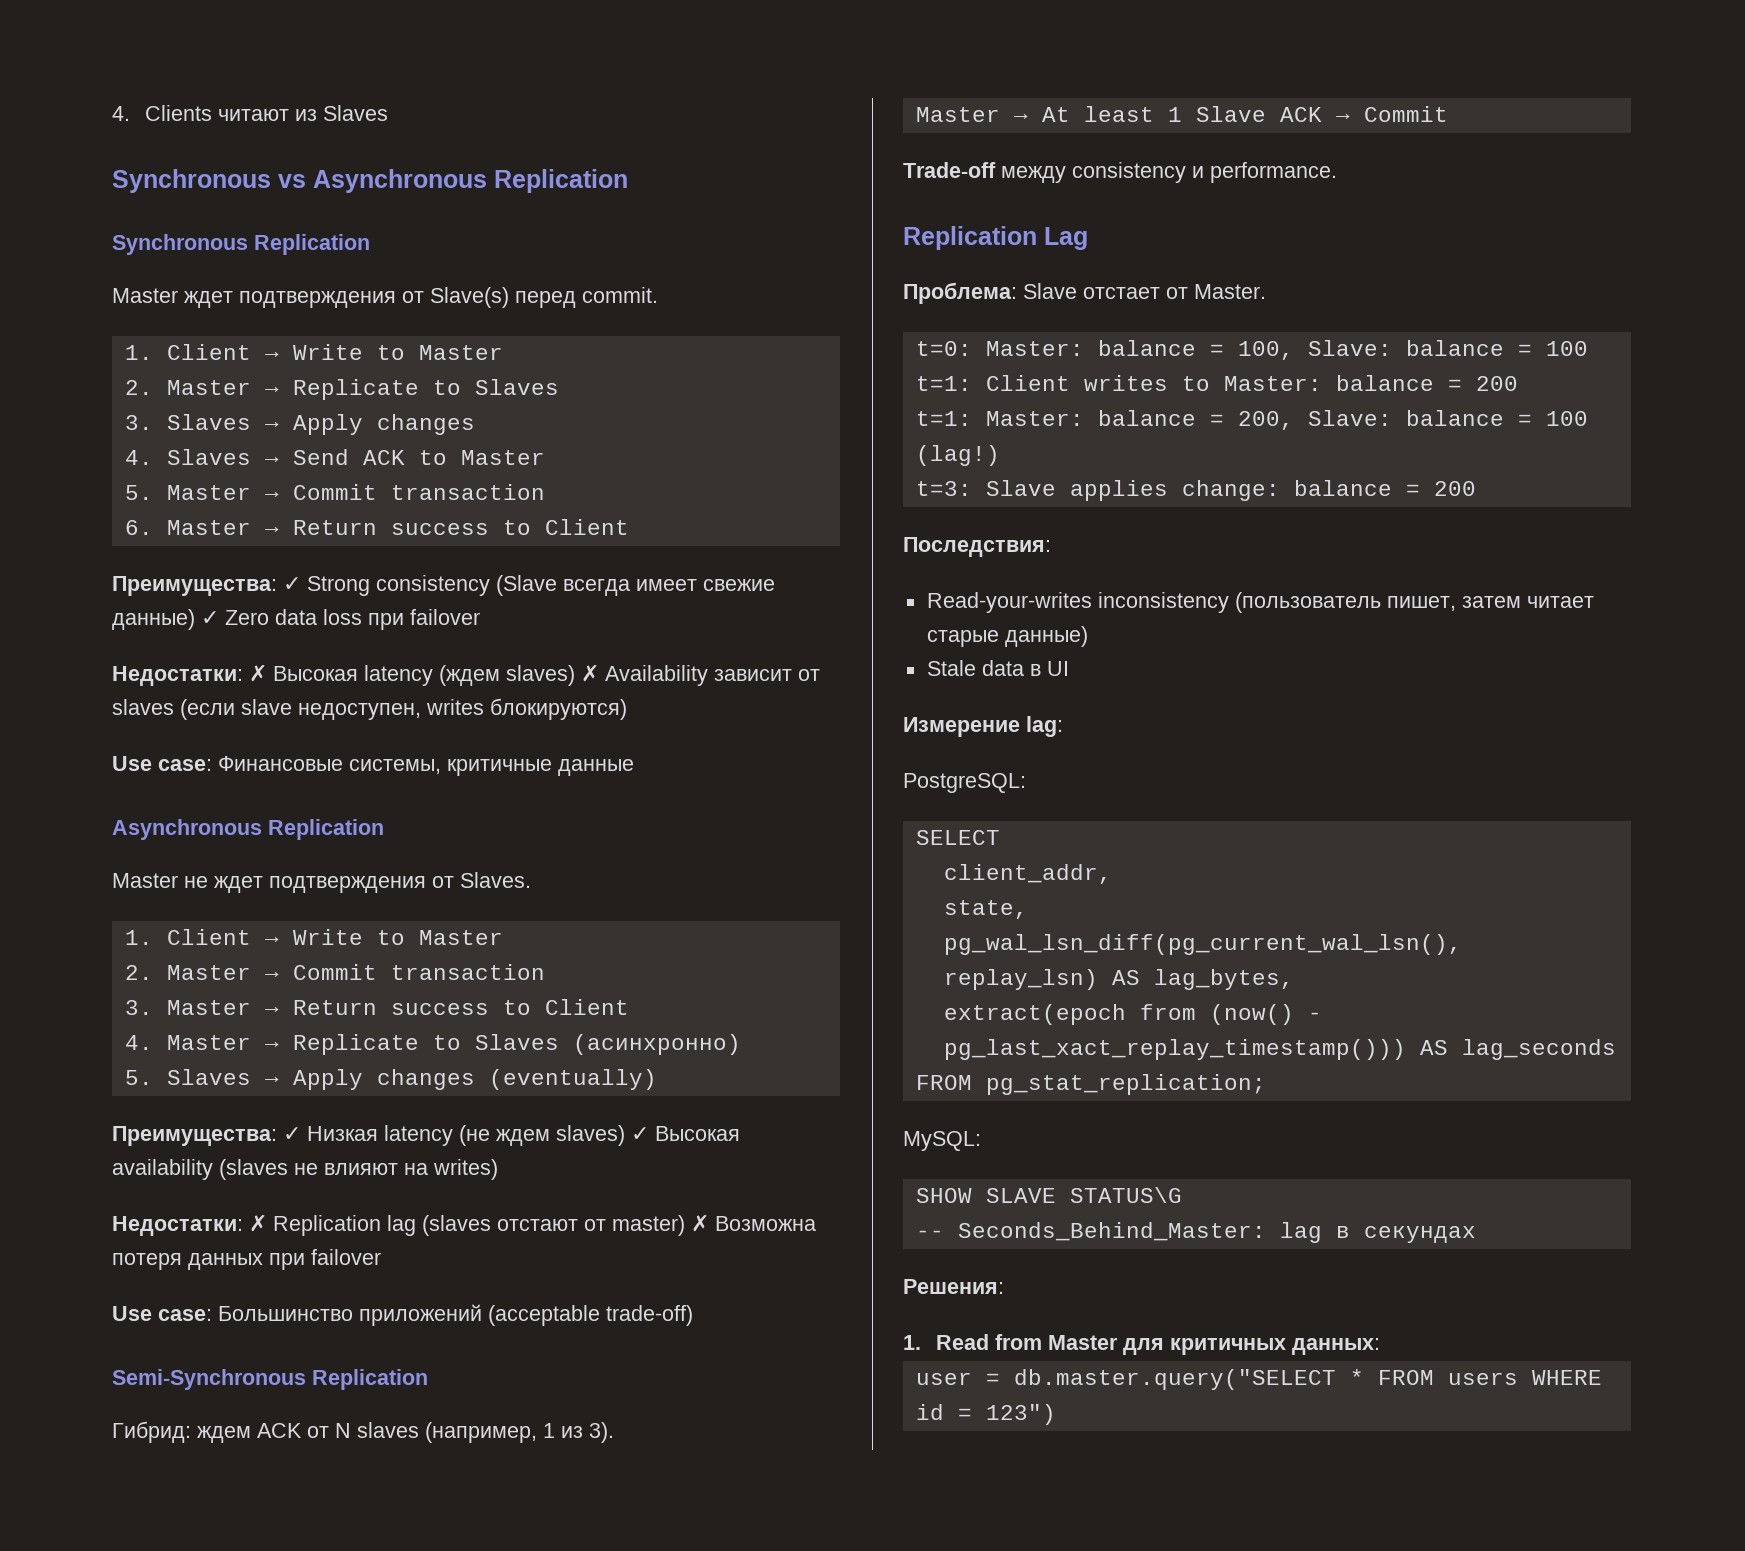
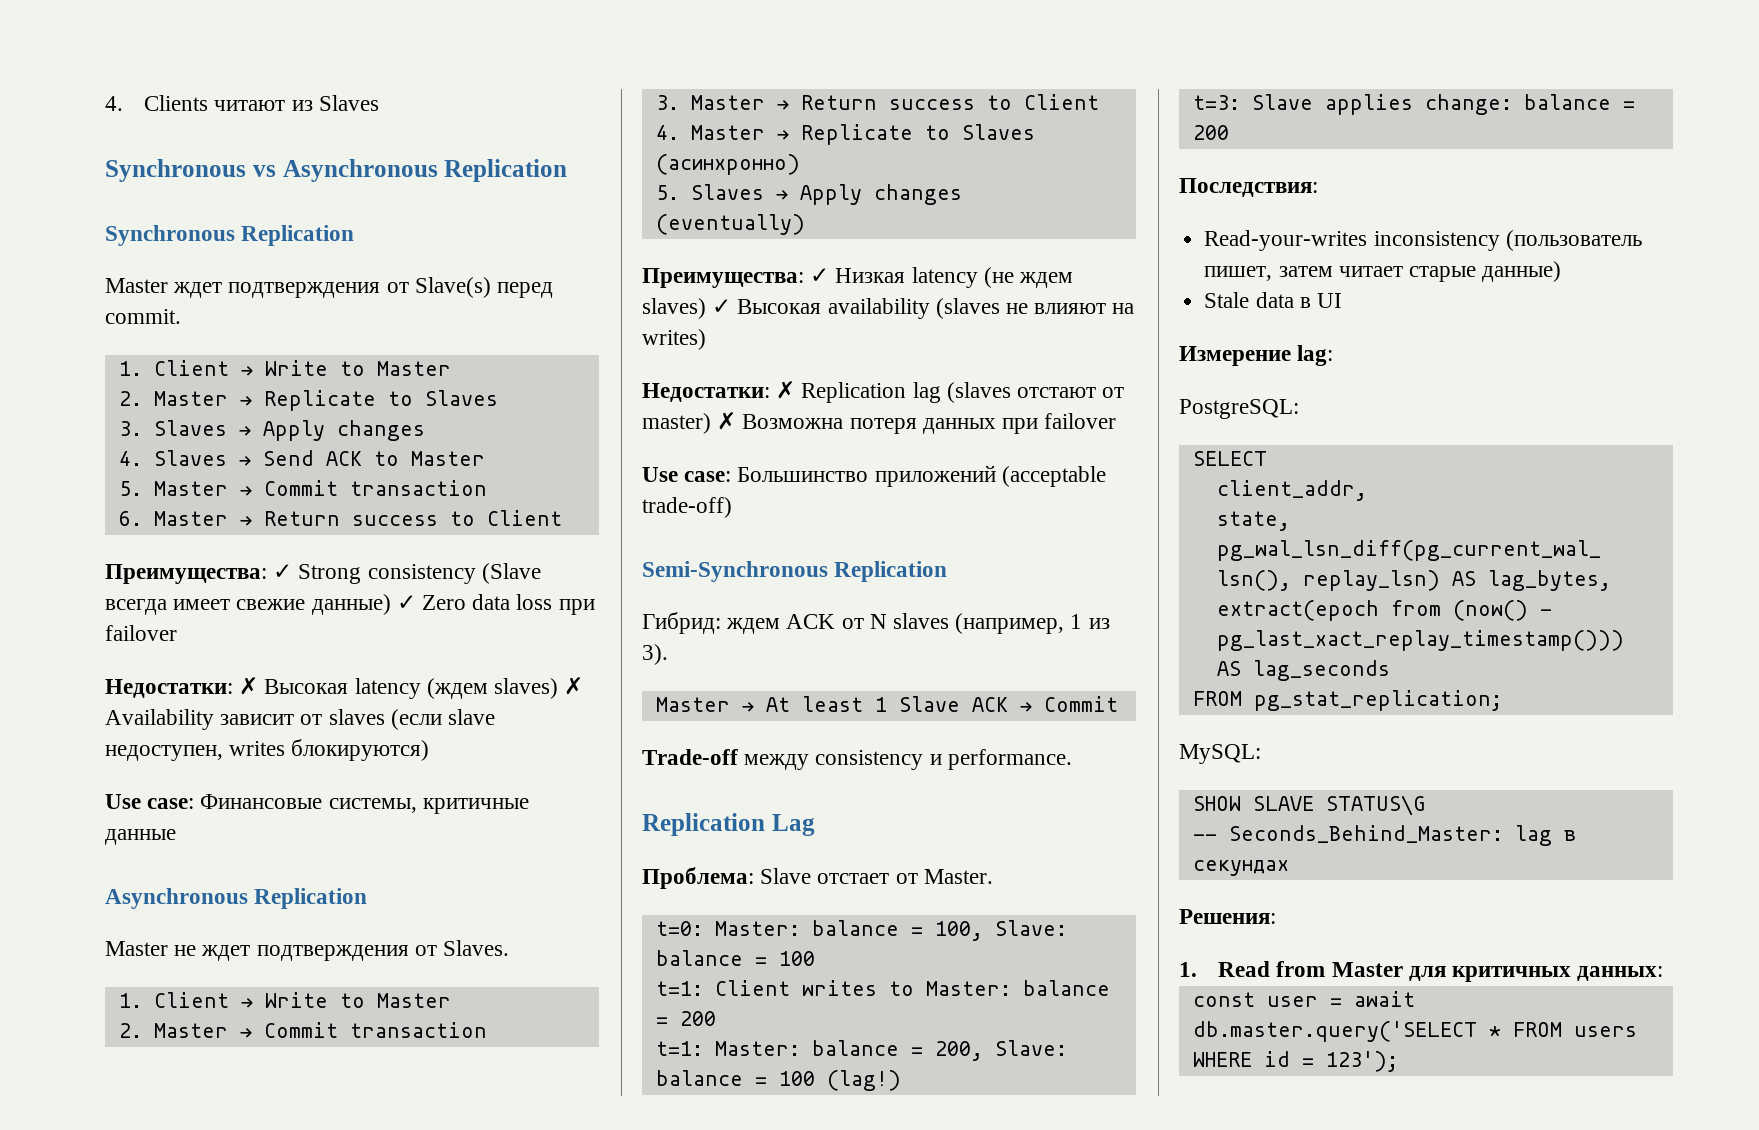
(1381, 1346) none -> [1192,992,1255,1007] const
[1013,1369,1336,1390] db.master.query("SELECT -> [1353,991,1415,1007] [1192,1021,1477,1042] await db.master.query('SELECT
[985,1404,1056,1425] 123") -> [1325,1051,1398,1072] 123');

